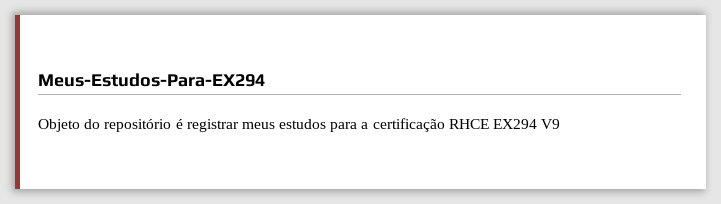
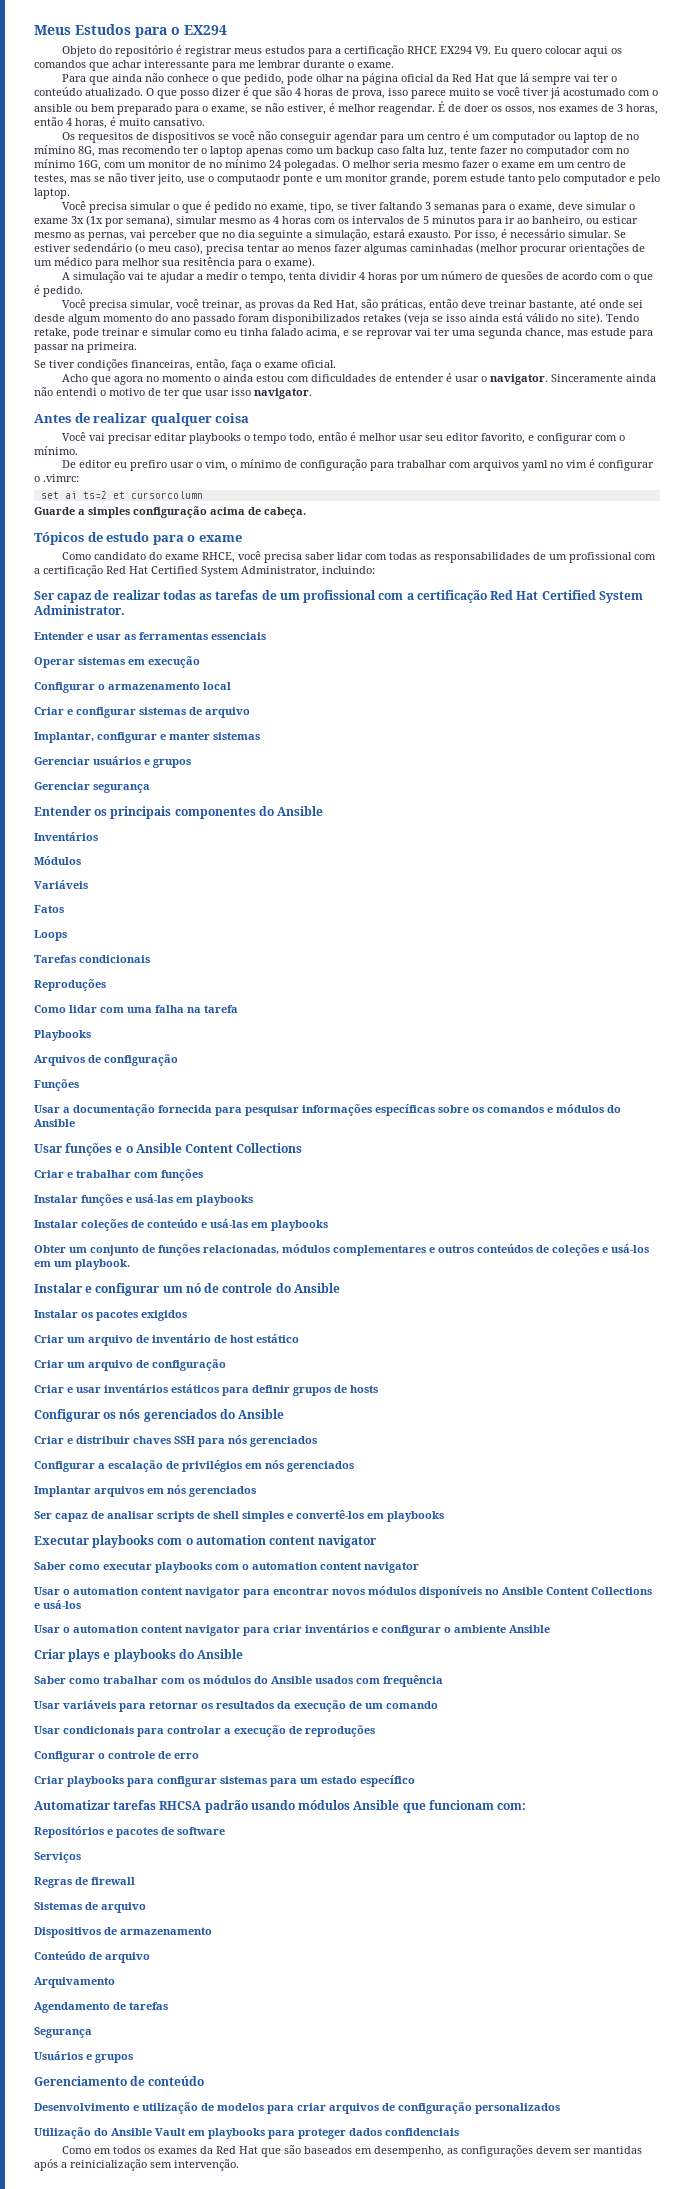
[38,73,265,87] Meus-Estudos-Para-EX294 -> [34,24,227,38] Meus Estudos para o EX294
[541,119,561,129] V9 -> [474,46,622,57] [34,60,394,71] [61,73,617,85] [34,87,658,99] [34,101,658,115] [34,117,205,129] [61,131,639,143] [34,145,629,157] [34,159,626,171] [34,173,660,185] [34,188,70,199] [61,201,635,213] [34,215,638,227] [34,229,626,241] [34,243,645,255] [34,257,315,269] [61,271,653,283] [34,285,83,297] [61,299,643,311] [34,313,639,325] [34,328,653,339] [34,342,137,353] [34,359,336,371] [61,373,656,385] [34,387,312,399] [34,413,250,426] [61,432,625,444] [34,446,78,455] [61,459,654,471] [34,474,79,482] [40,491,203,499] [34,506,306,518] [34,532,242,545] [61,551,656,563] [34,565,375,577] [34,590,643,603] [34,605,125,615] [34,632,266,640] [34,656,200,668] [34,682,231,693] [34,707,250,718] [34,732,260,743] [34,756,191,768] [34,782,150,793] [34,806,324,819] [34,832,98,841] [34,856,81,865] [34,880,88,889] [34,905,64,913] [34,930,67,941] [34,955,150,963] [34,979,106,991] [34,1005,238,1013] [34,1030,91,1041] [34,1054,178,1066] [34,1079,79,1091] [34,1104,621,1116] [34,1119,75,1127] [34,1143,303,1156] [34,1169,203,1181] [34,1194,253,1206] [34,1219,328,1231] [34,1244,649,1256] [34,1259,130,1270] [34,1283,340,1296] [34,1310,187,1321] [34,1334,299,1346] [34,1359,226,1371] [34,1384,378,1396] [34,1409,285,1422] [34,1435,317,1447] [34,1460,354,1472] [34,1485,256,1497] [34,1510,444,1522] [34,1535,378,1548] [34,1562,419,1573] [34,1586,652,1598] [34,1600,81,1609] [34,1624,550,1636] [34,1649,244,1662] [34,1675,443,1687] [34,1700,438,1712] [34,1725,375,1737] [34,1751,199,1762] [34,1775,415,1787] [34,1800,527,1813] [34,1826,225,1838] [34,1852,81,1863] [34,1877,135,1888] [34,1902,146,1913] [34,1927,212,1938] [34,1951,150,1963] [34,1977,115,1988] [34,2002,168,2013] [34,2027,92,2038] [34,2051,133,2063] [34,2076,205,2086] [34,2102,560,2114] [34,2127,459,2139] [61,2145,642,2157] [34,2159,239,2171] V9. Eu quero colocar aqui os comandos que achar interessante para me lembrar durante o exame. // Para que ainda não conhece o que pedido, pode olhar na página oficial da Red Hat que lá sempre vai ter o conteúdo atualizado. O que posso dizer é que são 4 horas de prova, isso parece muito se você tiver já acostumado com o ansible ou bem preparado para o exame, se não estiver, é melhor reagendar. É de doer os ossos, nos exames de 3 horas, então 4 horas, é muito cansativo. // Os requesitos de dispositivos se você não conseguir agendar para um centro é um computador ou laptop de no mímino 8G, mas recomendo ter o laptop apenas como um backup caso falta luz, tente fazer no computador com no mínimo 16G, com um monitor de no mínimo 24 polegadas. O melhor seria mesmo fazer o exame em um centro de testes, mas se não tiver jeito, use o computaodr ponte e um monitor grande, porem estude tanto pelo computador e pelo laptop. // Você precisa simular o que é pedido no exame, tipo, se tiver faltando 3 semanas para o exame, deve simular o exame 3x (1x por semana), simular mesmo as 4 horas com os intervalos de 5 minutos para ir ao banheiro, ou esticar mesmo as pernas, vai perceber que no dia seguinte a simulação, estará exausto. Por isso, é necessário simular. Se estiver sedendário (o meu caso), precisa tentar ao menos fazer algumas caminhadas (melhor procurar orientações de um médico para melhor sua resitência para o exame). // A simulação vai te ajudar a medir o tempo, tenta dividir 4 horas por um número de quesões de acordo com o que é pedido. // Você precisa simular, você treinar, as provas da Red Hat, são práticas, então deve treinar bastante, até onde sei desde algum momento do ano passado foram disponibilizados retakes (veja se isso ainda está válido no site). Tendo retake, pode treinar e simular como eu tinha falado acima, e se reprovar vai ter uma segunda chance, mas estude para passar na primeira. // Se tiver condições financeiras, então, faça o exame oficial. // Acho que agora no momento o ainda estou com dificuldades de entender é usar o navigator. Sinceramente ainda não entendi o motivo de ter que usar isso navigator. // Antes de realizar qualquer coisa // Você vai precisar editar playbooks o tempo todo, então é melhor usar seu editor favorito, e configurar com o mínimo. // De editor eu prefiro usar o vim, o mínimo de configuração para trabalhar com arquivos yaml no vim é configurar o .vimrc: // set ai ts=2 et cursorcolumn // Guarde a simples configuração acima de cabeça. // Tópicos de estudo para o exame // Como candidato do exame RHCE, você precisa saber lidar com todas as responsabilidades de um profissional com a certificação Red Hat Certified System Administrator, incluindo: // Ser capaz de realizar todas as tarefas de um profissional com a certificação Red Hat Certified System Administrator. // Entender e usar as ferramentas essenciais // Operar sistemas em execução // Configurar o armazenamento local // Criar e configurar sistemas de arquivo // Implantar, configurar e manter sistemas // Gerenciar usuários e grupos // Gerenciar segurança // Entender os principais componentes do Ansible // Inventários // Módulos // Variáveis // Fatos // Loops // Tarefas condicionais // Reproduções // Como lidar com uma falha na tarefa // Playbooks // Arquivos de configuração // Funções // Usar a documentação fornecida para pesquisar informações específicas sobre os comandos e módulos do Ansible // Usar funções e o Ansible Content Collections // Criar e trabalhar com funções // Instalar funções e usá-las em playbooks // Instalar coleções de conteúdo e usá-las em playbooks // Obter um conjunto de funções relacionadas, módulos complementares e outros conteúdos de coleções e usá-los em um playbook. // Instalar e configurar um nó de controle do Ansible // Instalar os pacotes exigidos // Criar um arquivo de inventário de host estático // Criar um arquivo de configuração // Criar e usar inventários estáticos para definir grupos de hosts // Configurar os nós gerenciados do Ansible // Criar e distribuir chaves SSH para nós gerenciados // Configurar a escalação de privilégios em nós gerenciados // Implantar arquivos em nós gerenciados // Ser capaz de analisar scripts de shell simples e convertê-los em playbooks // Executar playbooks com o automation content navigator // Saber como executar playbooks com o automation content navigator // Usar o automation content navigator para encontrar novos módulos disponíveis no Ansible Content Collections e usá-los // Usar o automation content navigator para criar inventários e configurar o ambiente Ansible // Criar plays e playbooks do Ansible // Saber como trabalhar com os módulos do Ansible usados com frequência // Usar variáveis para retornar os resultados da execução de um comando // Usar condicionais para controlar a execução de reproduções // Configurar o controle de erro // Criar playbooks para configurar sistemas para um estado específico // Automatizar tarefas RHCSA padrão usando módulos Ansible que funcionam com: // Repositórios e pacotes de software // Serviços // Regras de firewall // Sistemas de arquivo // Dispositivos de armazenamento // Conteúdo de arquivo // Arquivamento // Agendamento de tarefas // Segurança // Usuários e grupos // Gerenciamento de conteúdo // Desenvolvimento e utilização de modelos para criar arquivos de configuração personalizados // Utilização do Ansible Vault em playbooks para proteger dados confidenciais // Como em todos os exames da Red Hat que são baseados em desempenho, as configurações devem ser mantidas após a reinicialização sem intervenção.

